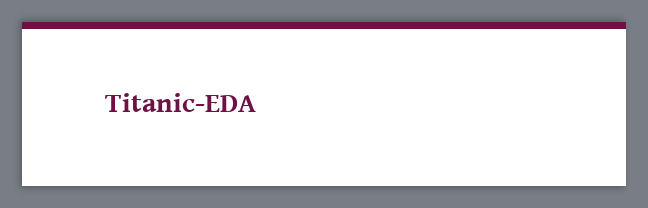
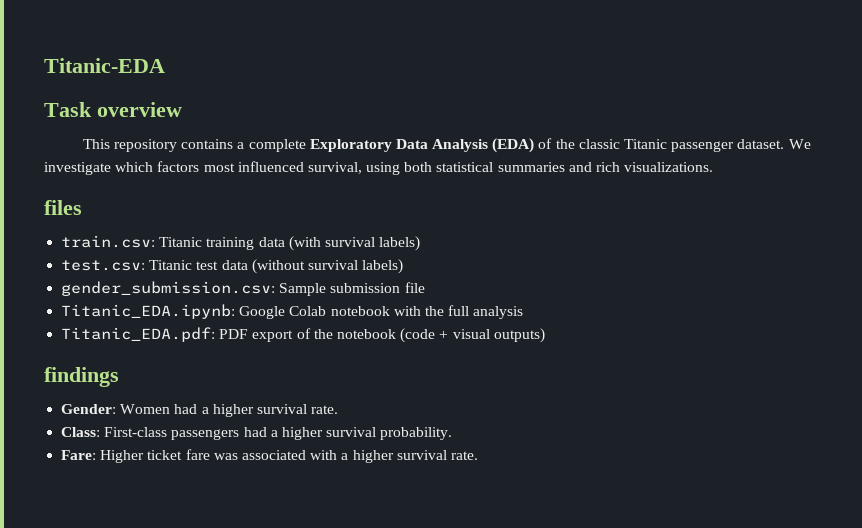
(256, 102) none -> [44,102,182,117] [82,138,811,153] [44,161,714,175] [44,200,82,215] [61,235,421,251] [61,259,404,274] [61,281,425,296] [61,304,524,319] [61,327,545,343] [44,367,119,387] [61,404,339,417] [61,427,453,440] [61,449,478,463] // Task overview // This repository contains a complete Exploratory Data Analysis (EDA) of the classic Titanic passenger dataset. We investigate which factors most influenced survival, using both statistical summaries and rich visualizations. // files // train.csv: Titanic training data (with survival labels) // test.csv: Titanic test data (without survival labels) // gender_submission.csv: Sample submission file // Titanic_EDA.ipynb: Google Colab notebook with the full analysis // Titanic_EDA.pdf: PDF export of the notebook (code + visual outputs) // findings // Gender: Women had a higher survival rate. // Class: First-class passengers had a higher survival probability. // Fare: Higher ticket fare was associated with a higher survival rate.

